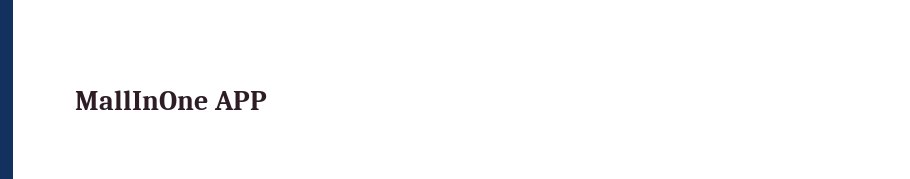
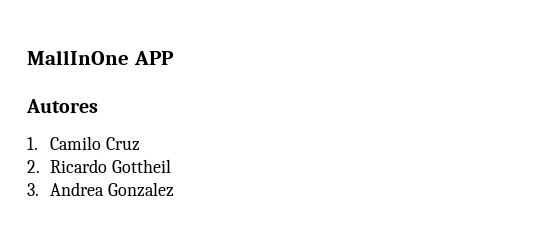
(268, 100) none -> [26,99,98,113] [27,136,141,151] [27,159,172,173] [27,182,175,197] // Autores // 1. Camilo Cruz // 2. Ricardo Gottheil // 3. Andrea Gonzalez

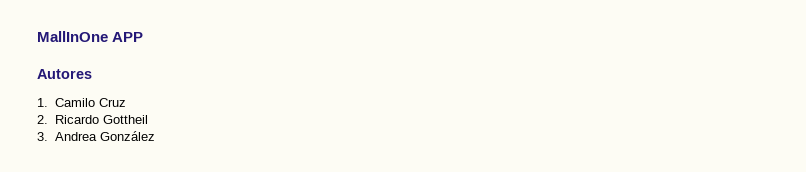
[108,182,175,197] Gonzalez -> [100,131,156,141] González

